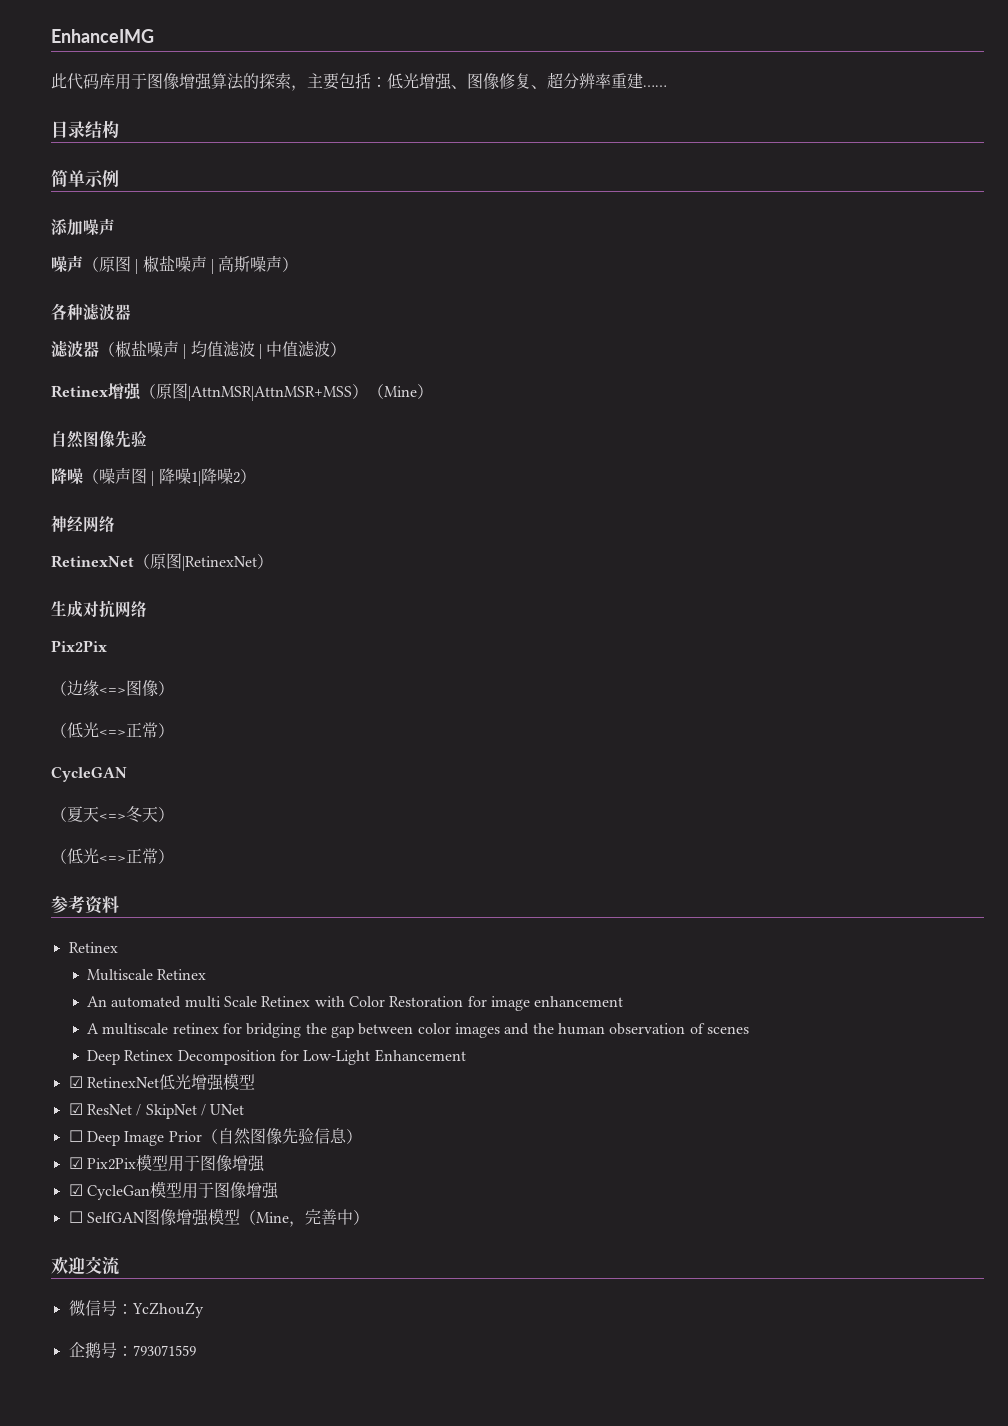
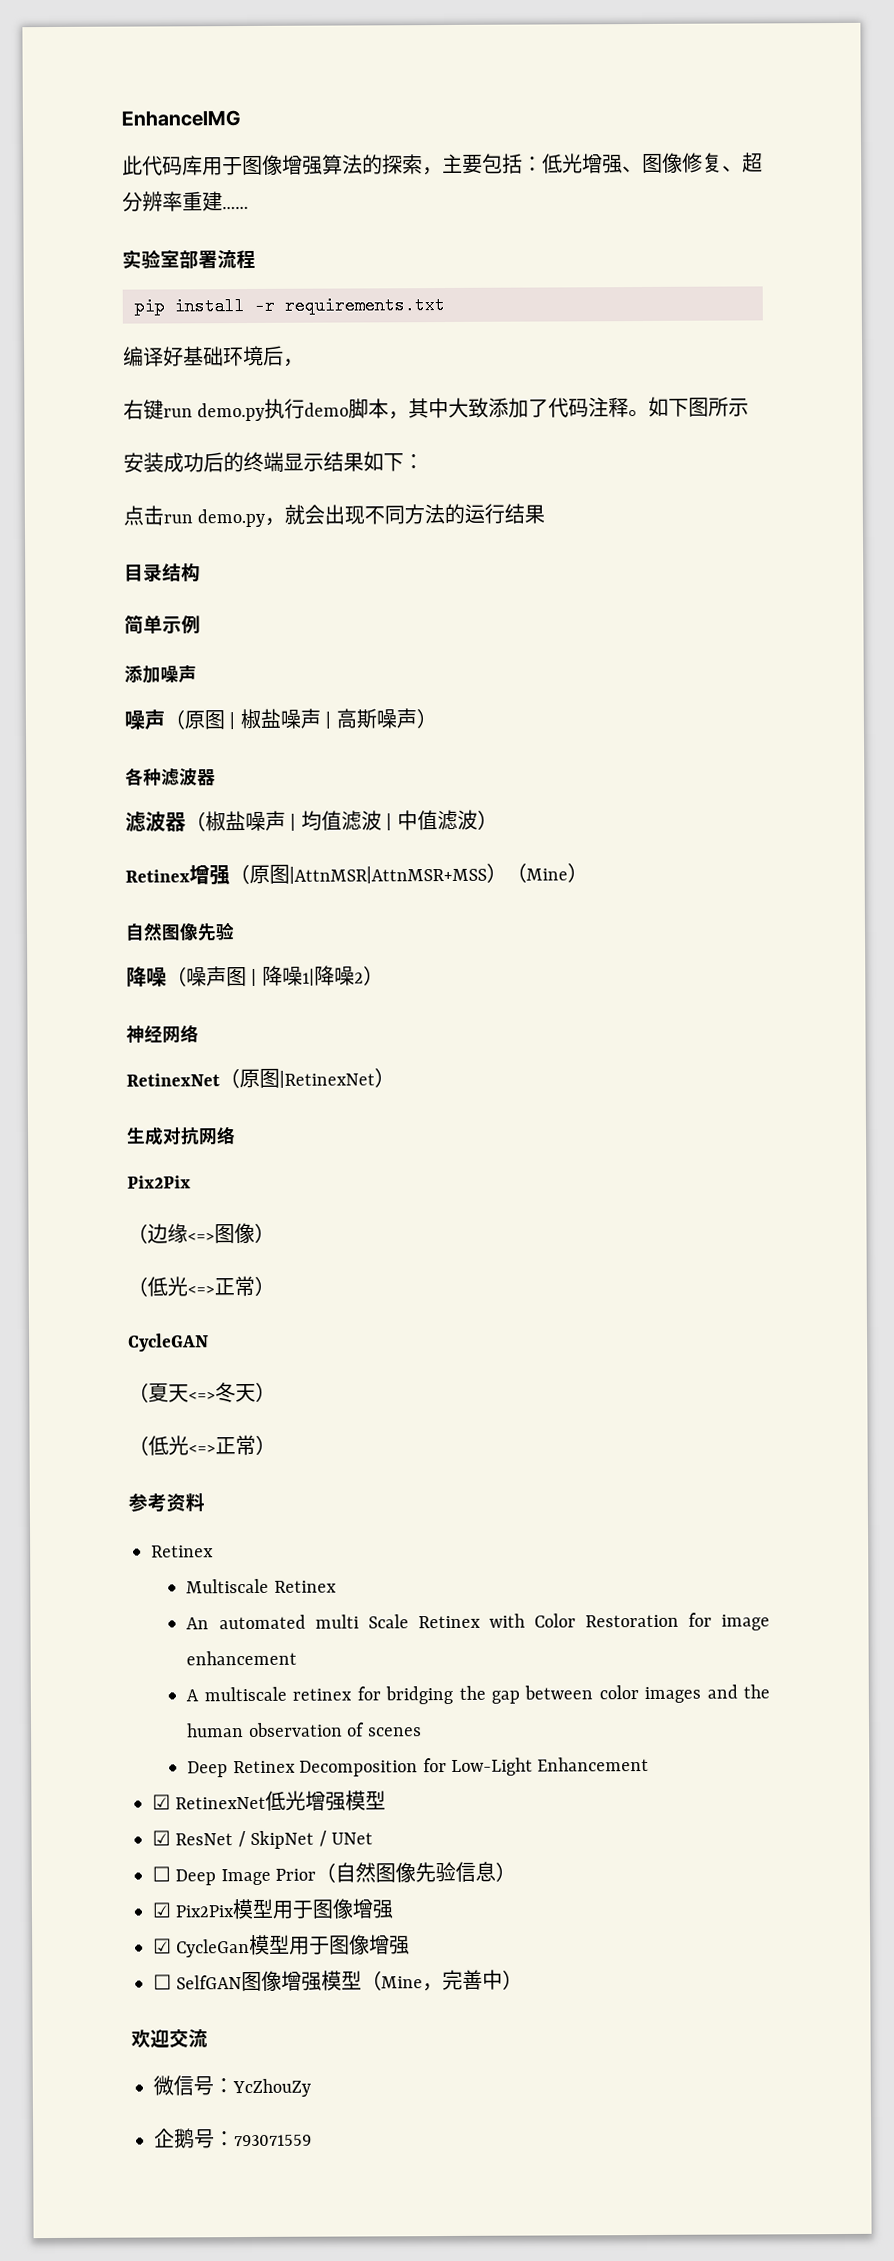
(667, 86) none -> [122,249,256,270] [134,296,445,316] [123,345,304,367] [123,396,750,422] [123,451,424,473] [123,503,546,528] // 实验室部署流程 // pip install -r requirements.txt // 编译好基础环境后， // 右键run demo.py执行demo脚本，其中大致添加了代码注释。如下图所示 // 安装成功后的终端显示结果如下： // 点击run demo.py，就会出现不同方法的运行结果

